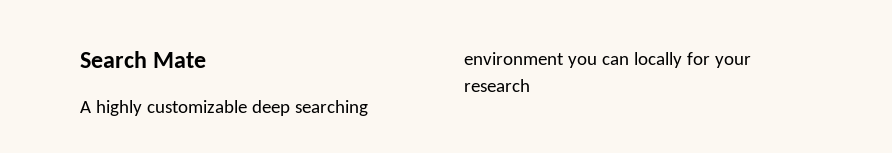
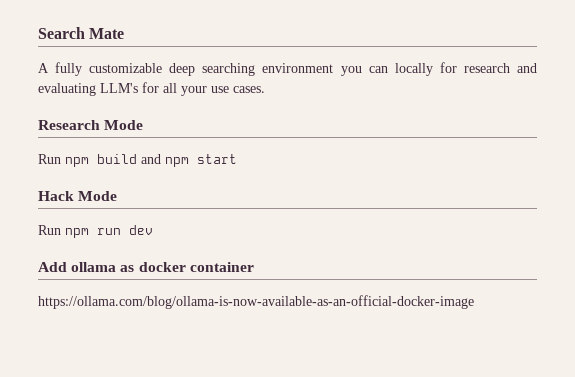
[95,100,142,116] highly -> [55,62,83,76] fully
[714,56,751,68] [464,79,530,92] your research -> [463,63,537,73] [38,82,265,96] [38,120,144,130] [38,154,237,167] [38,191,118,201] [38,225,153,238] [38,262,254,272] [38,295,474,309] research and evaluating LLM's for all your use cases. // Research Mode // Run npm build and npm start // Hack Mode // Run npm run dev // Add ollama as docker container // https://ollama.com/blog/ollama-is-now-available-as-an-official-docker-image

